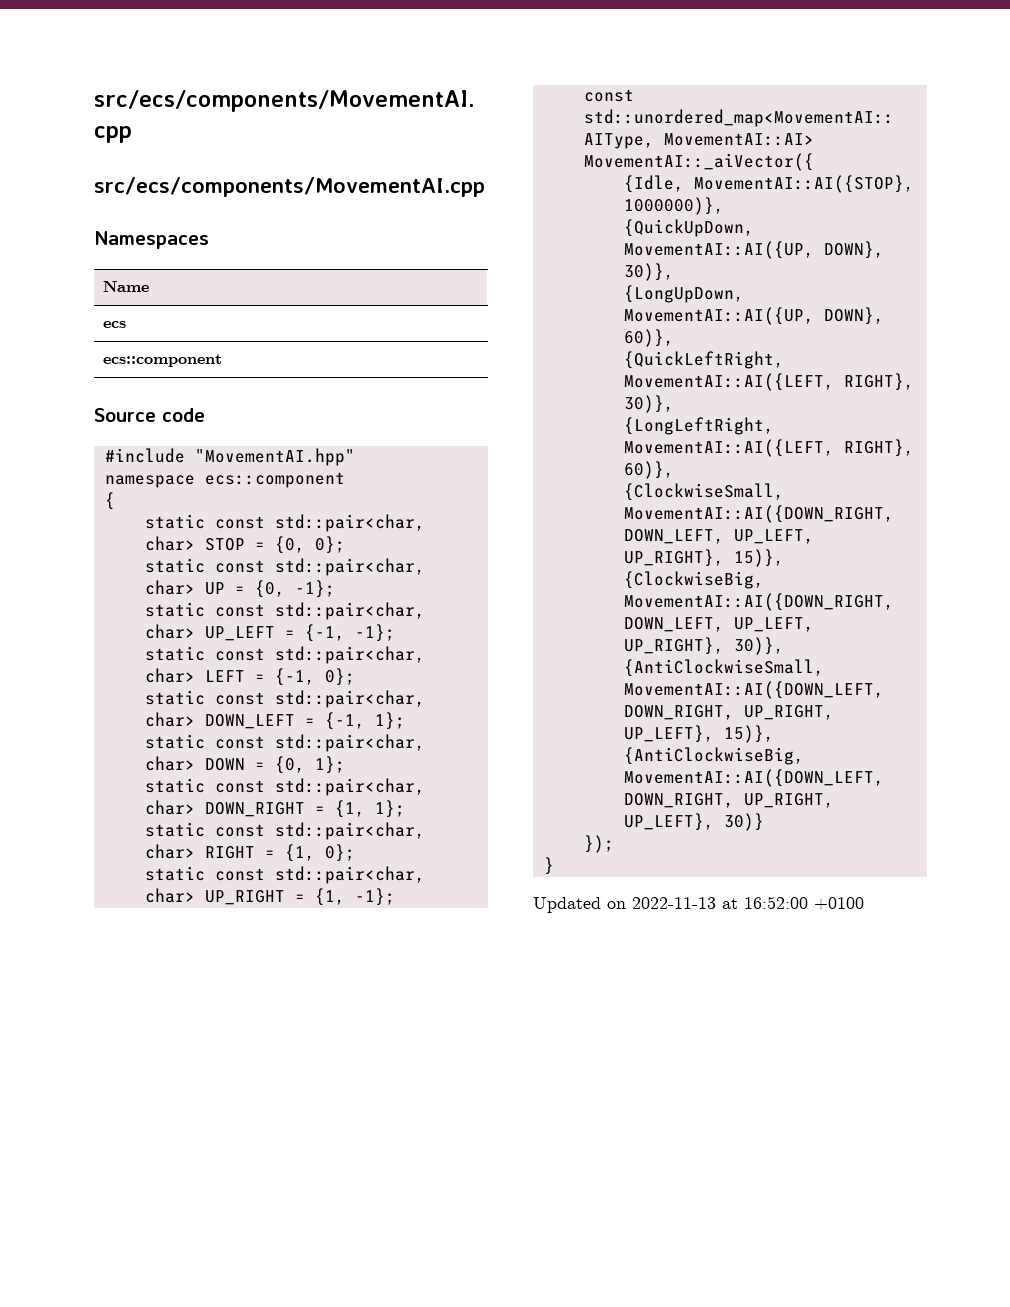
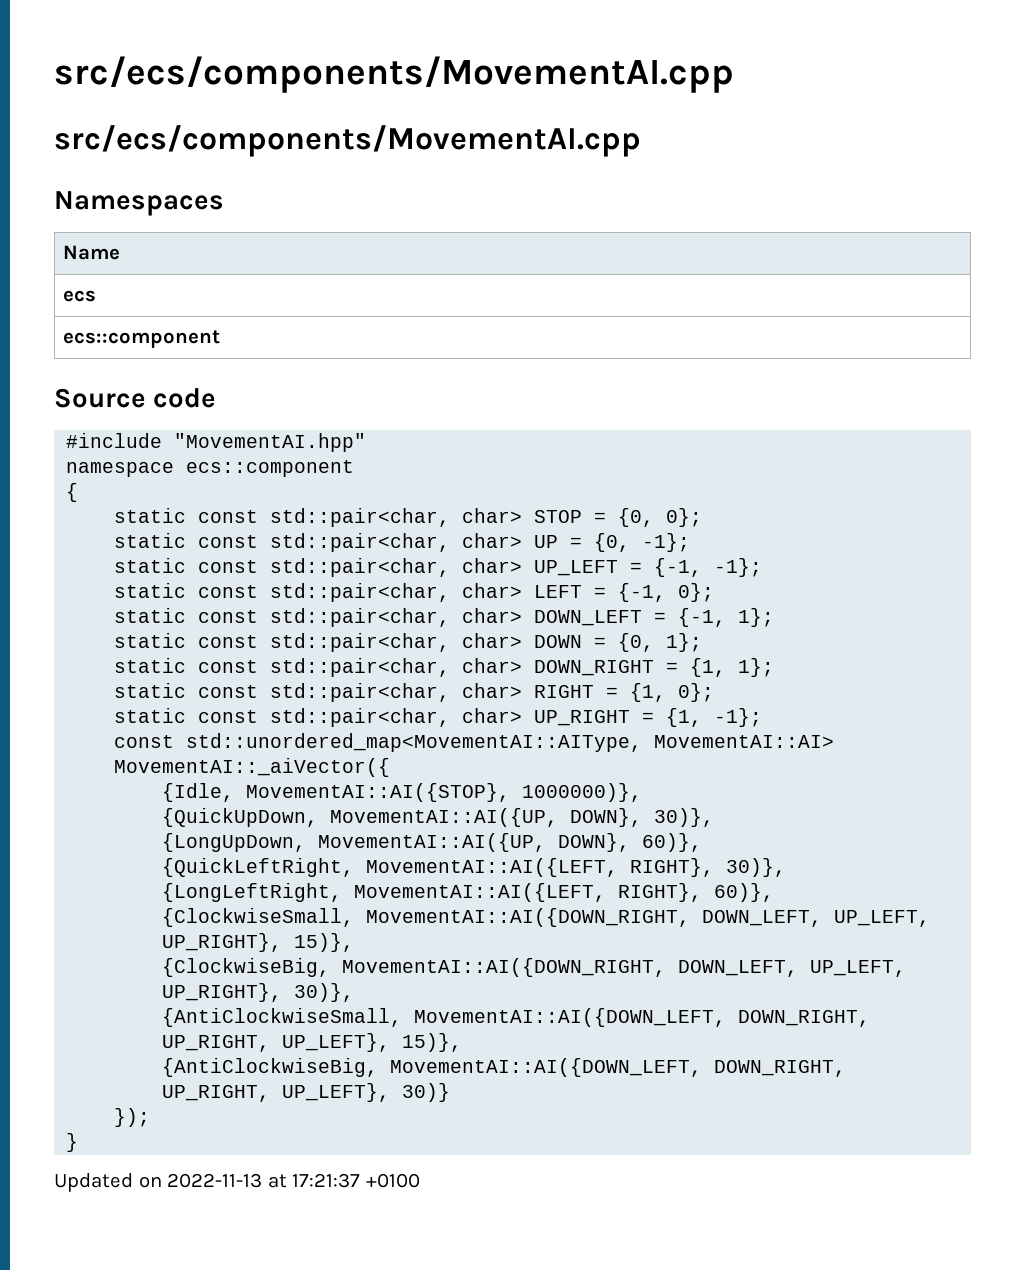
[744,896,808,909] 16:52:00 -> [292,1173,361,1188] 17:21:37

